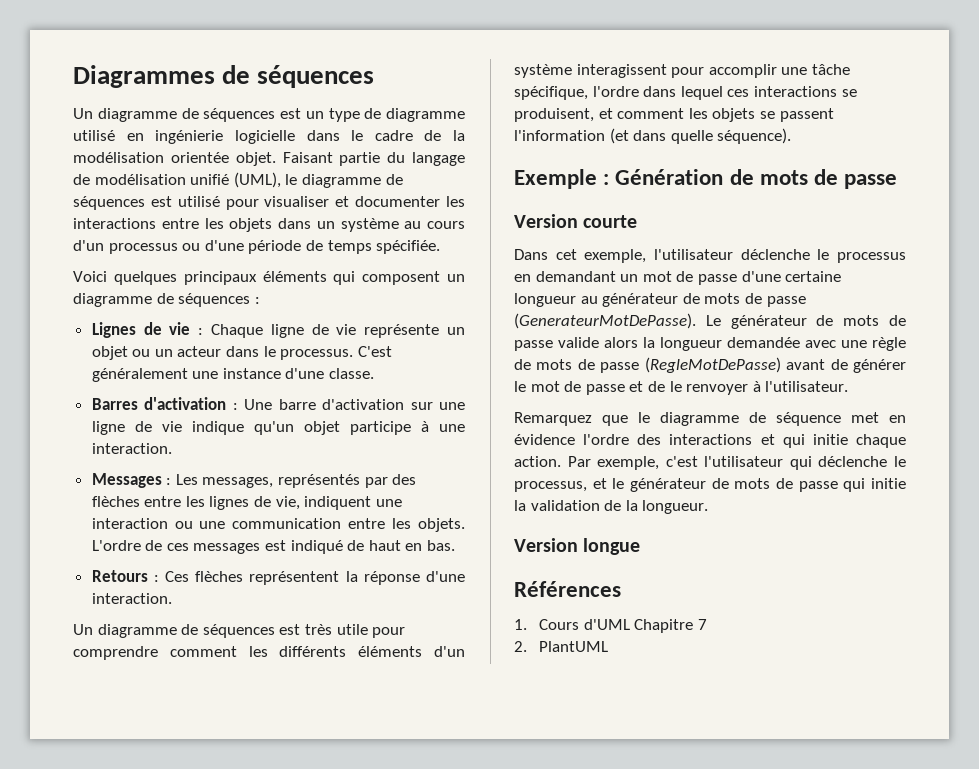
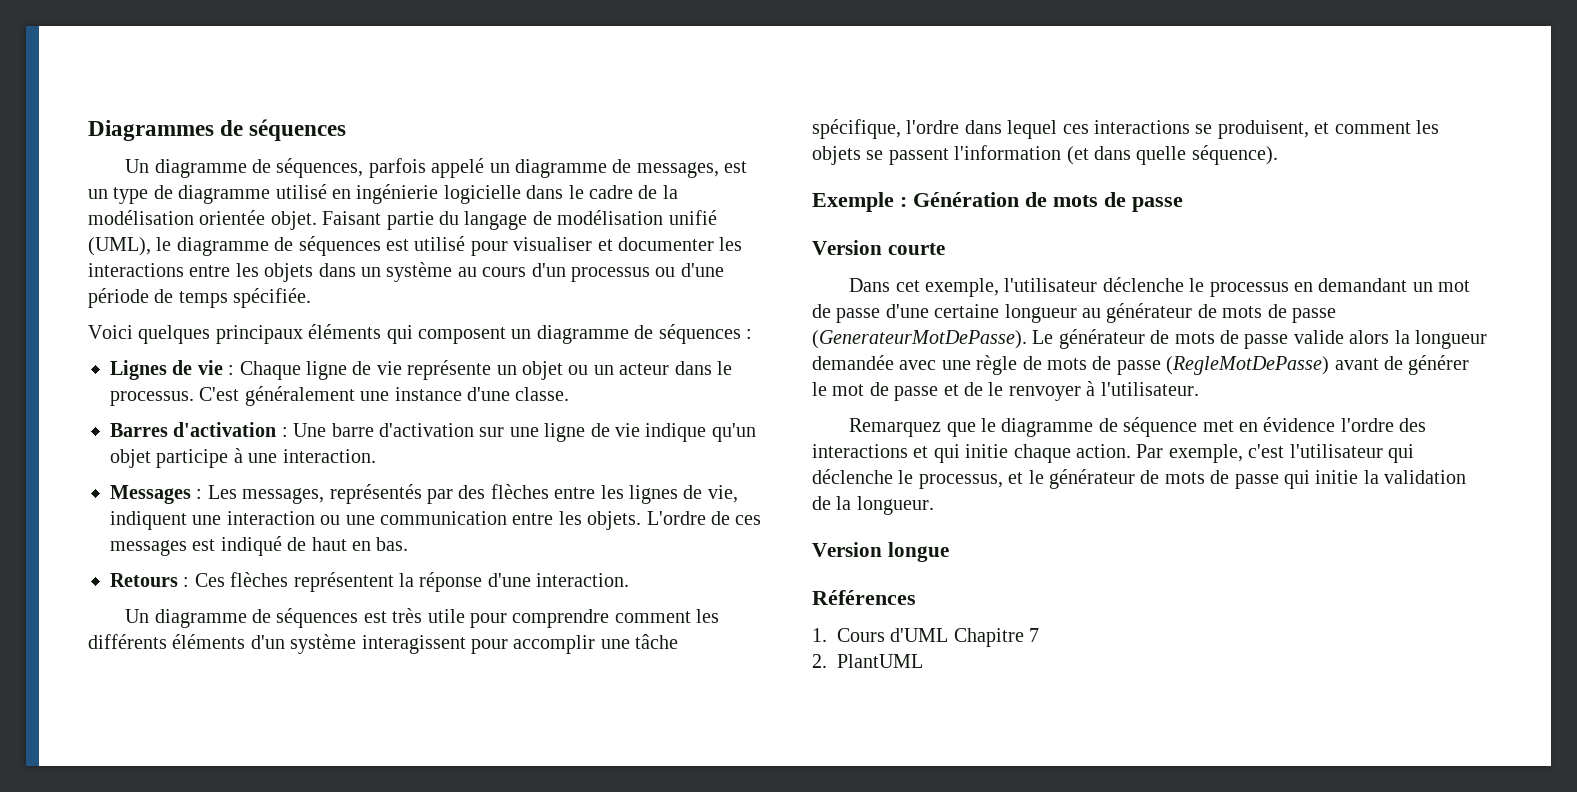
[203,108,276,122] séquences -> [276,158,719,178] séquences, parfois appelé un diagramme de messages,

